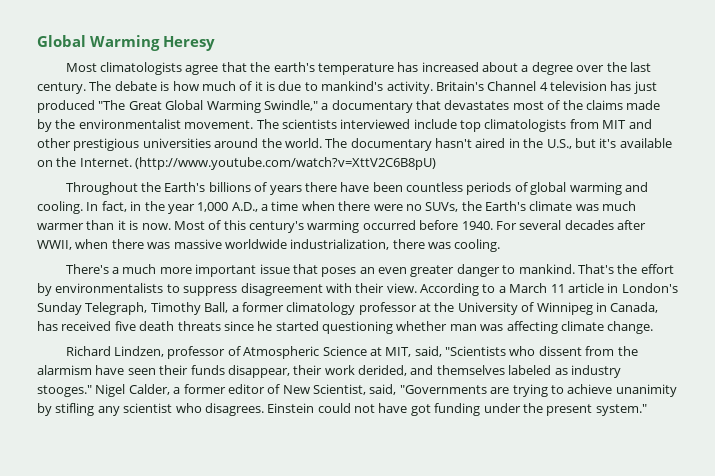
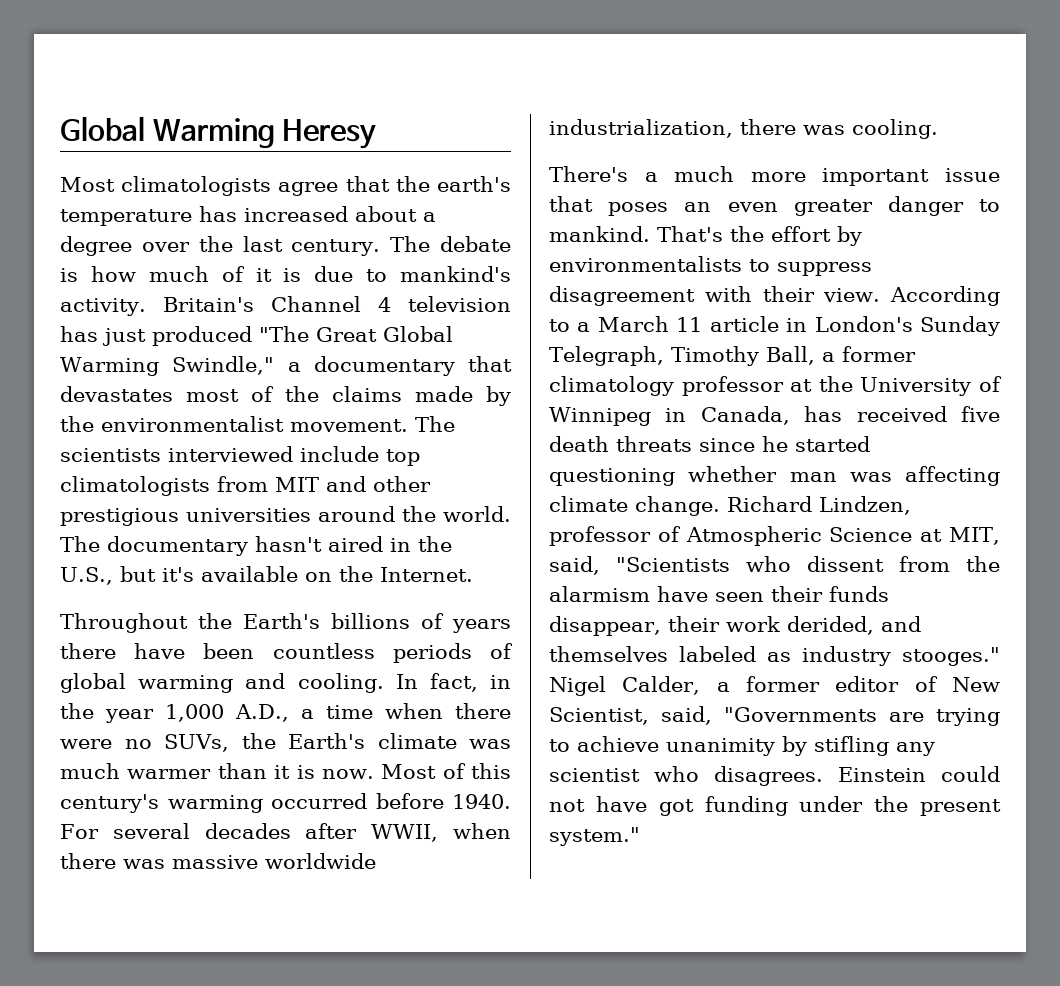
[135,157,437,170] (http://www.youtube.com/watch?v=XttV2C6B8pU) -> (473, 574) none
(654, 327) // -> (720, 506) none

